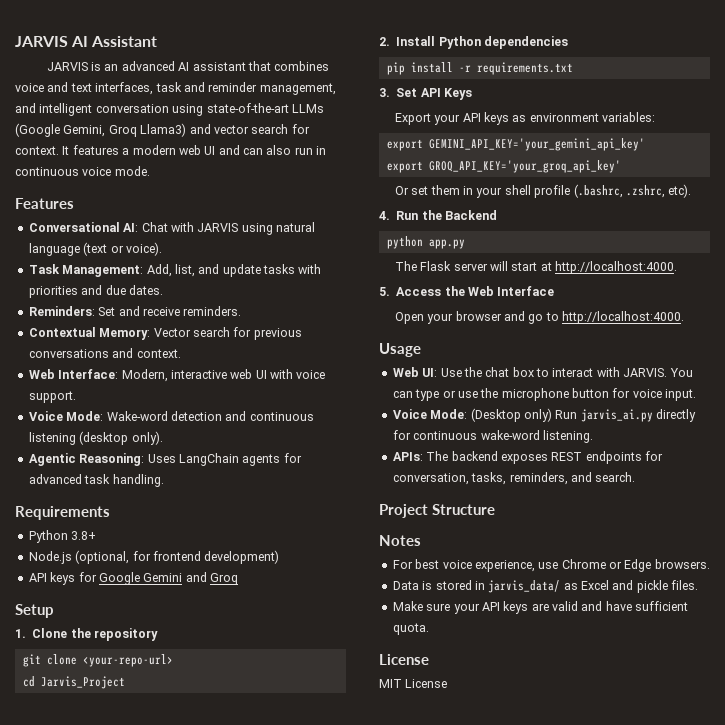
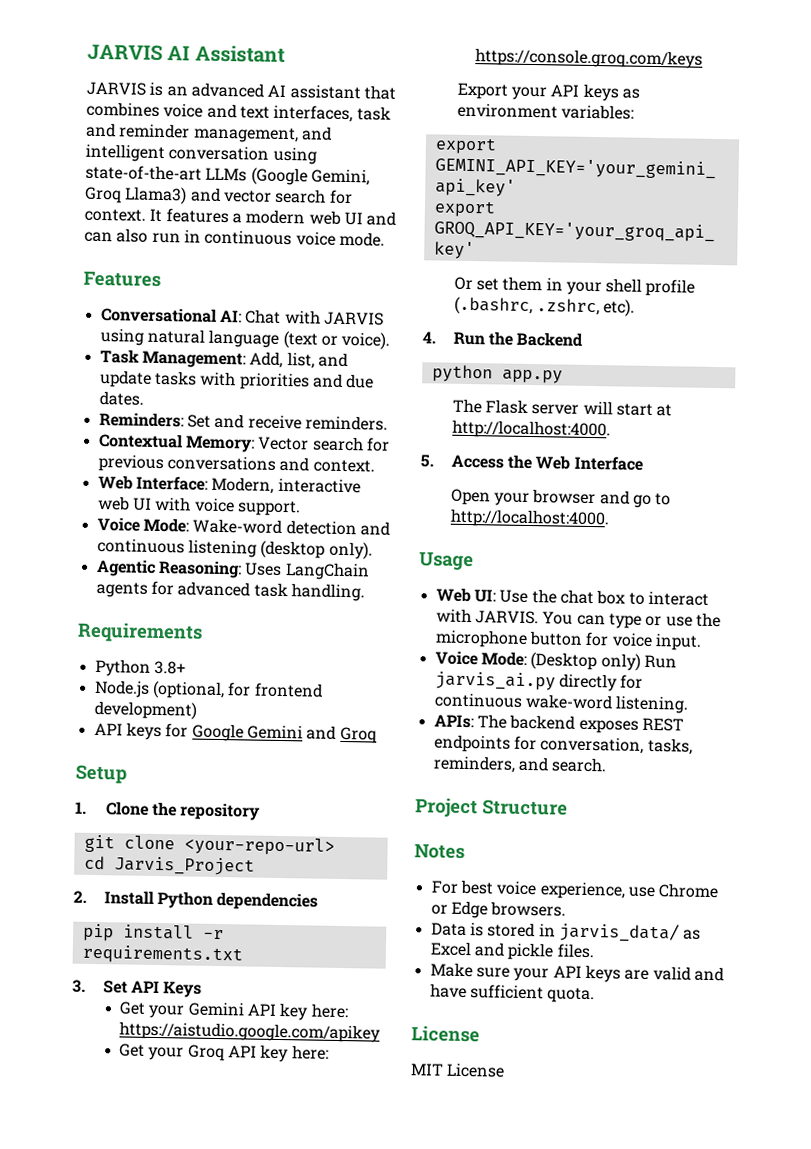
(472, 94) none -> [119,1001,349,1021] [119,1021,382,1043] [119,1043,329,1063] [475,48,704,69] // Get your Gemini API key here: https://aistudio.google.com/apikey // Get your Groq API key here: https://console.groq.com/keys

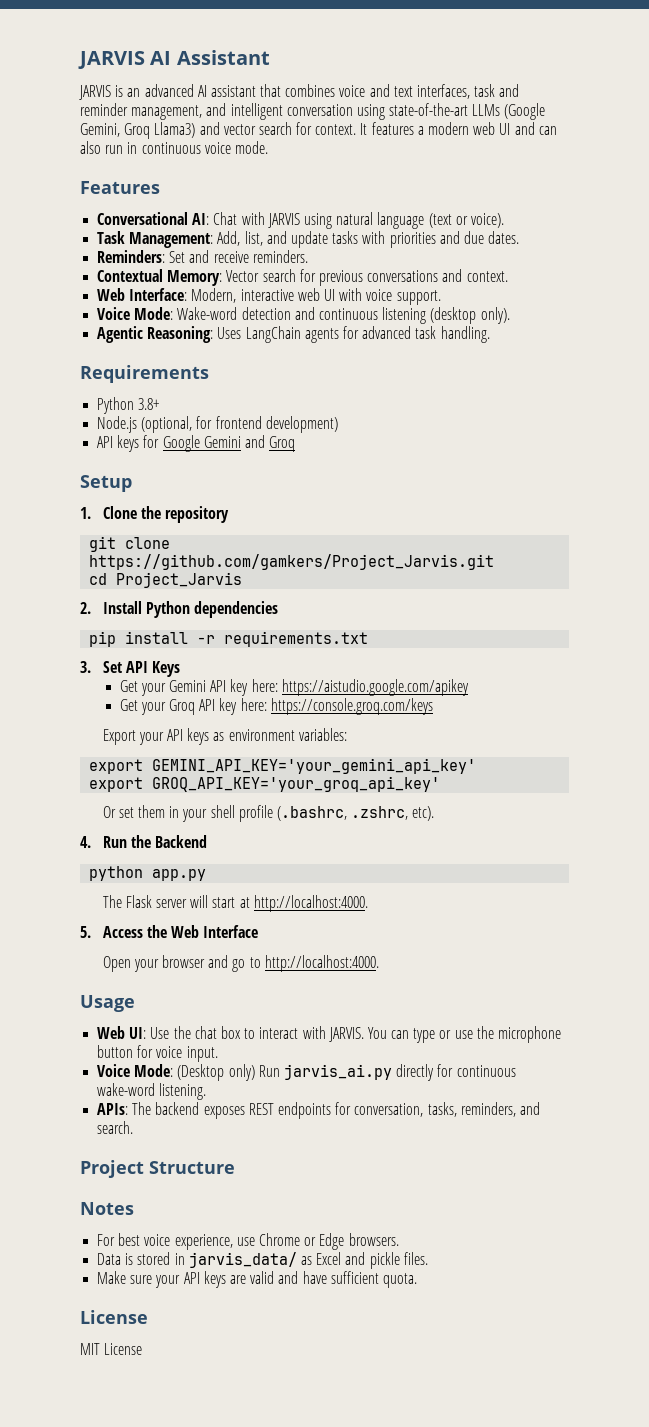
[183,836,335,856] <your-repo-url> -> [89,554,495,570] https://github.com/gamkers/Project_Jarvis.git
[113,856,255,876] Jarvis_Project -> [116,572,243,588] Project_Jarvis

